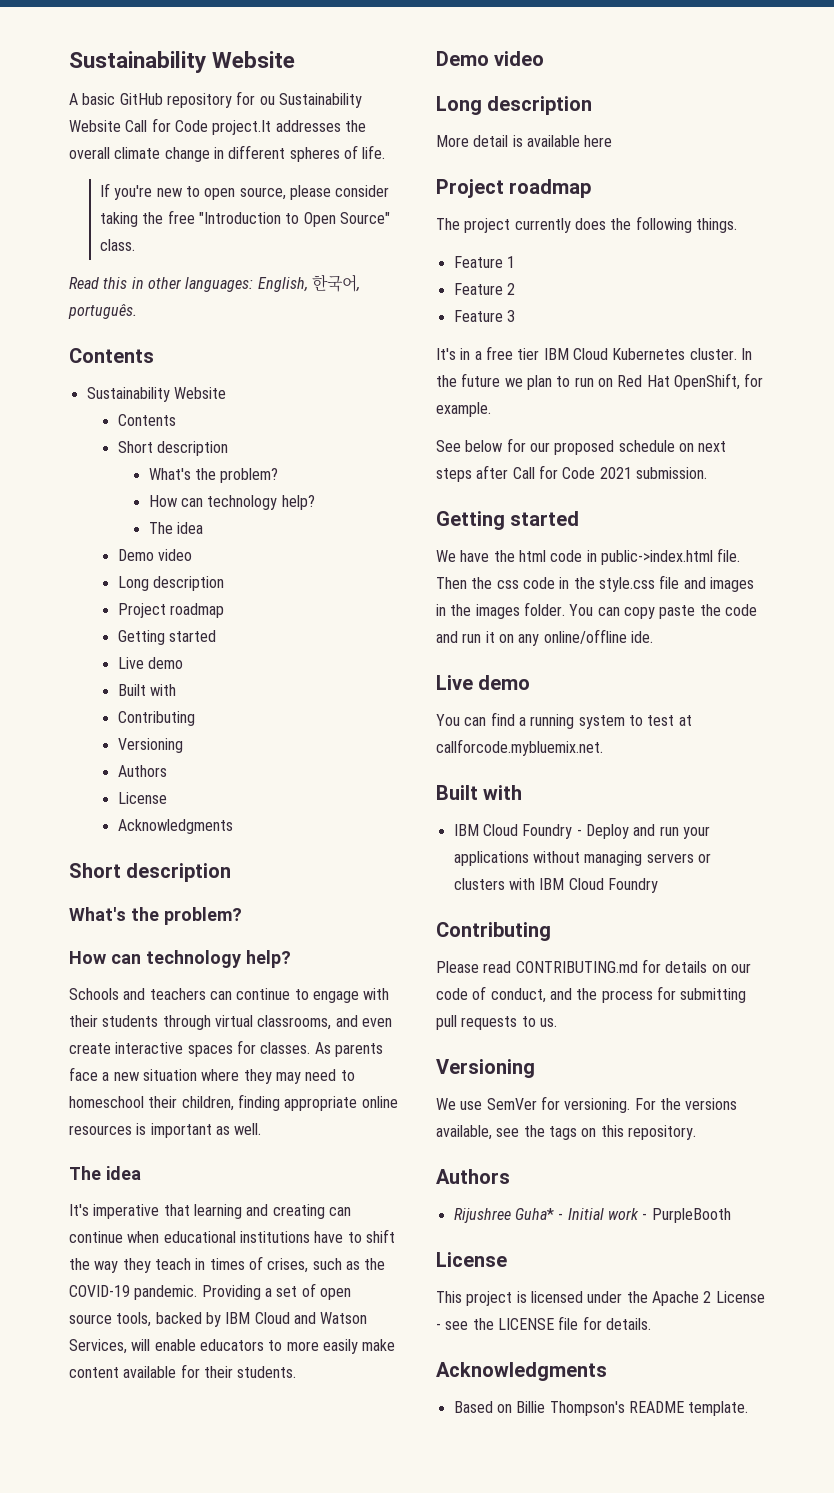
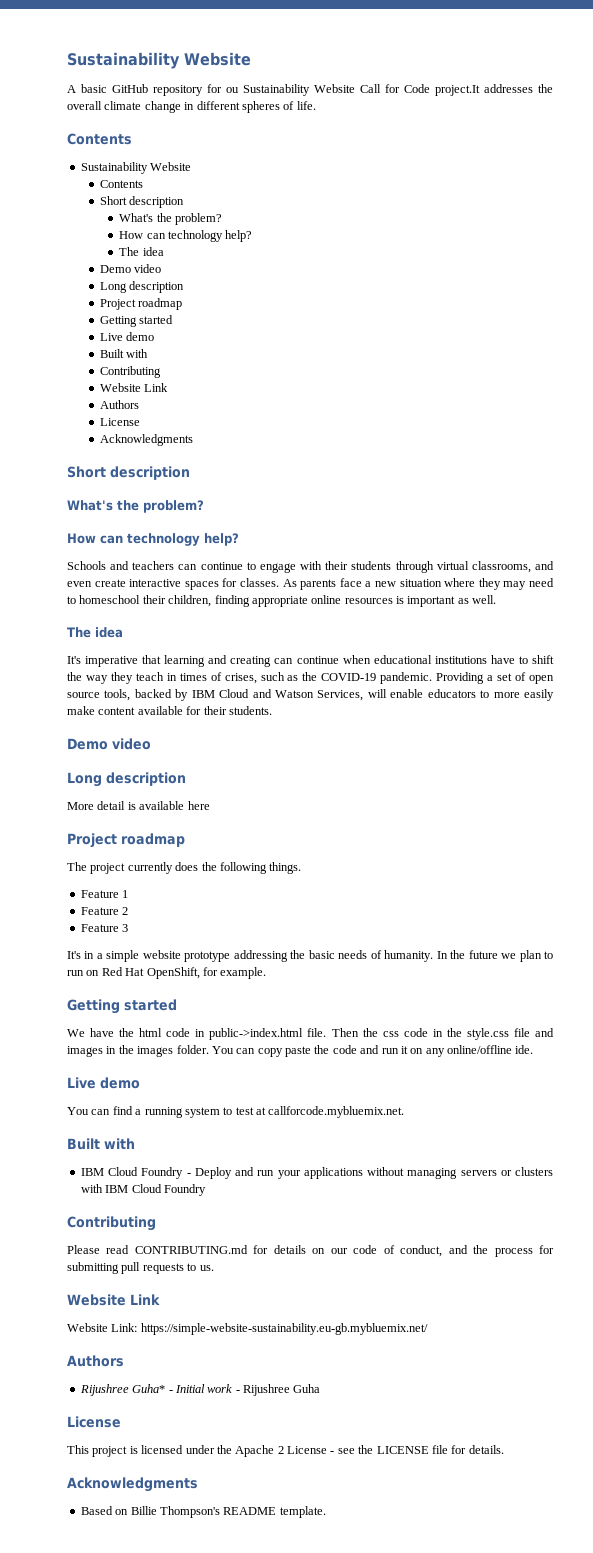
[100,183,390,200] [100,210,390,227] [100,239,136,251] [69,274,360,292] [68,304,137,319] // If you're new to open source, please consider taking the free "Introduction to Open Source" class. // Read this in other languages: English, 한국어, português. -> (316, 105) none
[117,738,183,753] Versioning -> [100,383,169,392] Website Link
[485,346,737,360] free tier IBM Cloud Kubernetes cluster. -> [106,950,434,962] simple website prototype addressing the basic needs of humanity.
[436,438,727,455] [436,465,707,482] // See below for our proposed schedule on next steps after Call for Code 2021 submission. -> (267, 973) none
[436,1059,535,1078] [436,1096,738,1113] [436,1125,696,1140] Versioning // We use SemVer for versioning. For the versions available, see the tags on this repository. -> [67,1294,160,1306] [67,1323,428,1335] Website Link // Website Link: https://simple-website-sustainability.eu-gb.mybluemix.net/
[651,1208,731,1223] PurpleBooth -> [243,1384,321,1396] Rijushree Guha

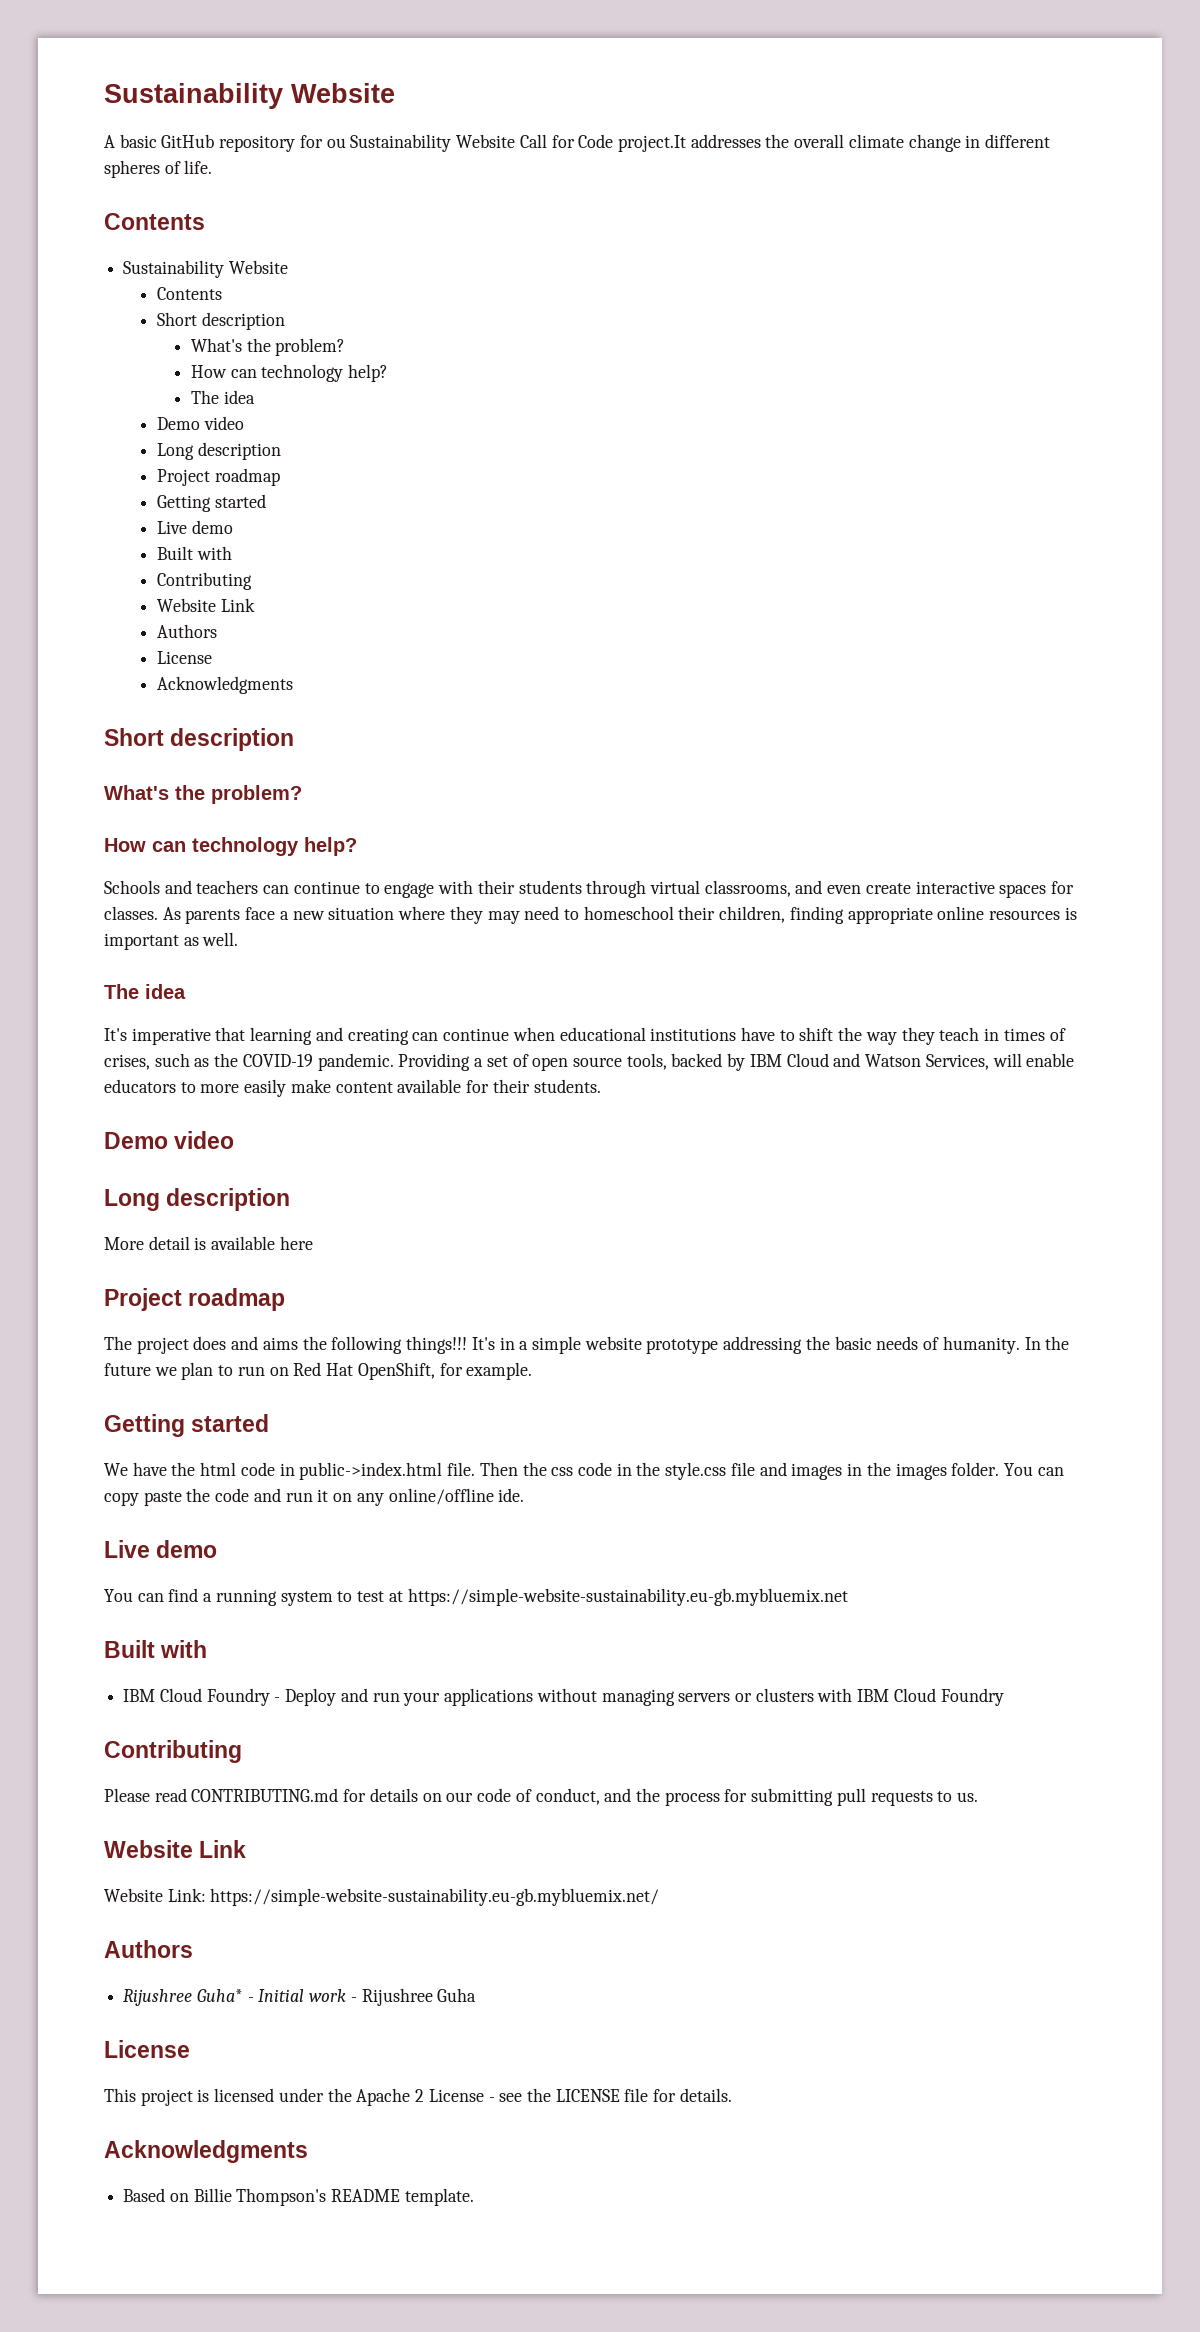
[127,862,302,874] [80,890,129,898] [80,907,129,915] [80,924,129,932] currently does the following things. // Feature 1 // Feature 2 // Feature 3 // -> [193,1336,468,1354] does and aims the following things!!!
[268,1106,405,1118] callforcode.mybluemix.net. -> [407,1588,848,1606] https://simple-website-sustainability.eu-gb.mybluemix.net

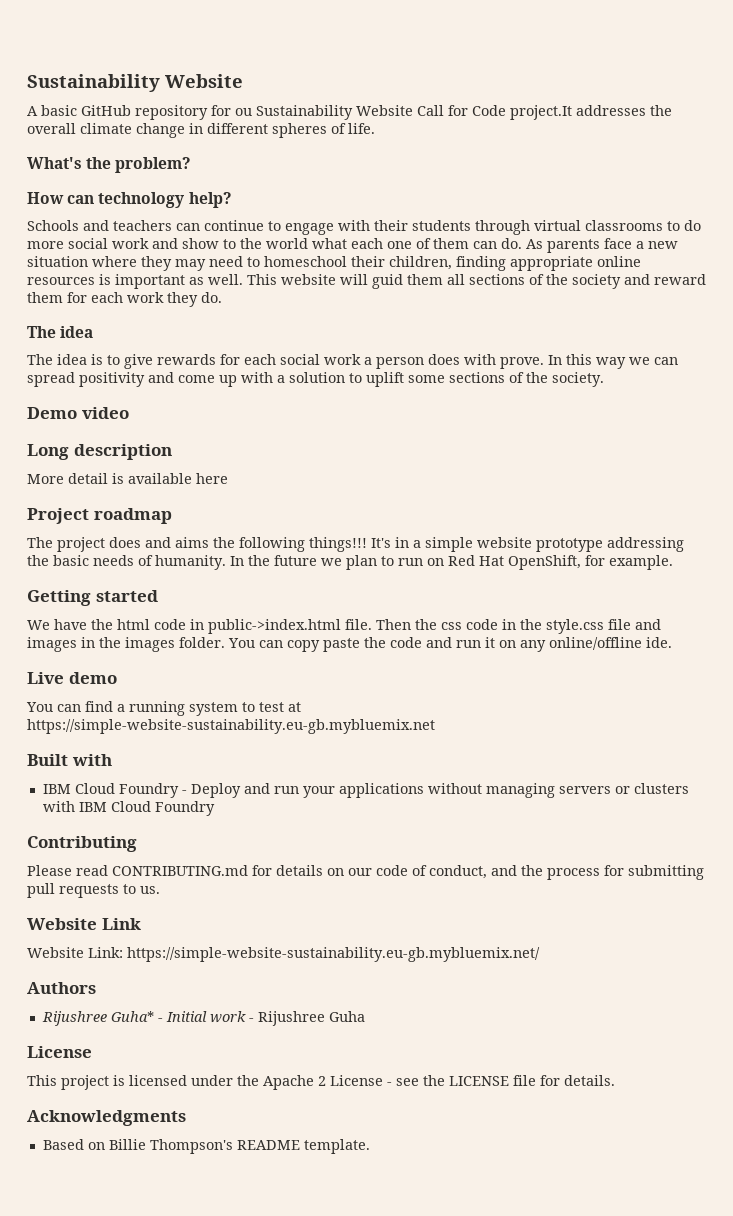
[104,213,205,230] [123,260,288,278] [157,287,223,300] [157,312,285,330] [190,338,346,356] [190,364,389,382] [190,390,255,404] [157,416,244,430] [157,442,281,460] [157,468,280,486] [157,494,266,512] [157,520,233,534] [157,546,232,560] [157,572,253,590] [157,598,255,612] [157,624,218,638] [157,651,213,664] [157,676,294,694] [104,728,295,751] // Contents // Sustainability Website // Contents // Short description // What's the problem? // How can technology help? // The idea // Demo video // Long description // Project roadmap // Getting started // Live demo // Built with // Contributing // Website Link // Authors // License // Acknowledgments // Short description -> (375, 128) none
[704,880,1075,898] [104,906,158,920] classrooms, and even create interactive spaces for classes. -> [585,220,701,231] [27,238,522,249] classrooms to do more social work and show to the world what each one of them can do.
[104,984,186,999] [104,1027,1066,1045] [104,1053,1075,1071] [104,1079,601,1097] // The idea // It's imperative that learning and creating can continue when educational institutions have to shift the way they teach in times of crises, such as the COVID-19 pandemic. Providing a set of open source tools, backed by IBM Cloud and Watson Services, will enable educators to more easily make content available for their students. -> [247,274,706,289] [27,292,222,307] [27,326,94,338] [27,354,678,369] [27,372,604,387] This website will guid them all sections of the society and reward them for each work they do. // The idea // The idea is to give rewards for each social work a person does with prove. In this way we can spread positivity and come up with a solution to uplift some sections of the society.

